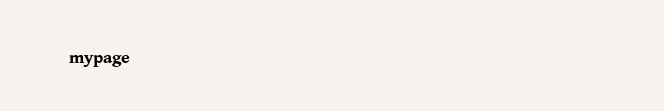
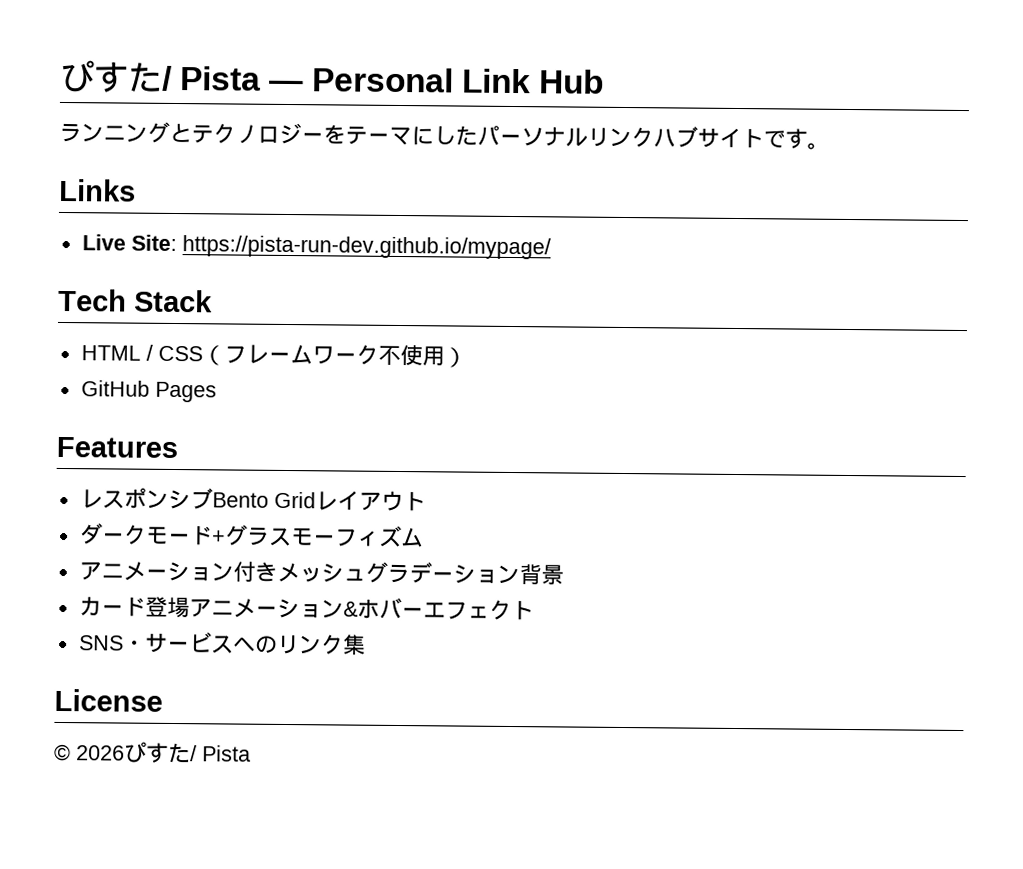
[69,55,130,67] mypage -> [60,59,605,94] [59,121,830,150] [59,178,136,202] [81,234,551,260] [58,288,213,313] [80,344,467,368] [80,380,217,403] [56,436,178,459] [79,487,426,512] [79,523,424,548] [78,561,564,585] [78,596,534,621] [78,632,366,656] [54,688,163,712] [54,741,251,764] ぴすた/ Pista — Personal Link Hub // ランニングとテクノロジーをテーマにしたパーソナルリンクハブサイトです。 // Links // Live Site: https://pista-run-dev.github.io/mypage/ // Tech Stack // HTML / CSS（フレームワーク不使用） // GitHub Pages // Features // レスポンシブBento Gridレイアウト // ダークモード+グラスモーフィズム // アニメーション付きメッシュグラデーション背景 // カード登場アニメーション&ホバーエフェクト // SNS・サービスへのリンク集 // License // © 2026ぴすた/ Pista

